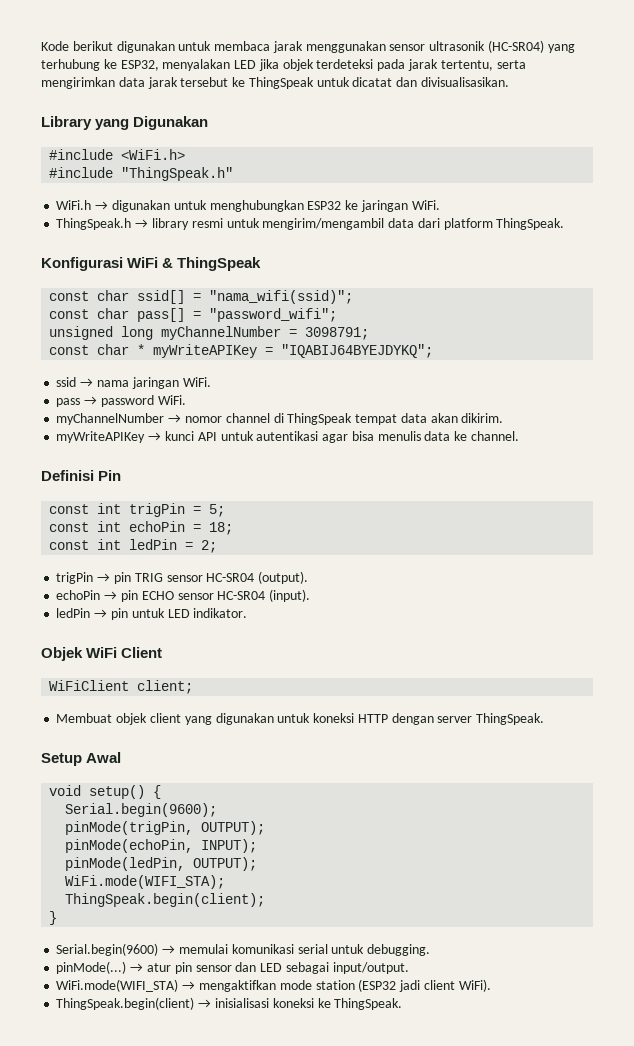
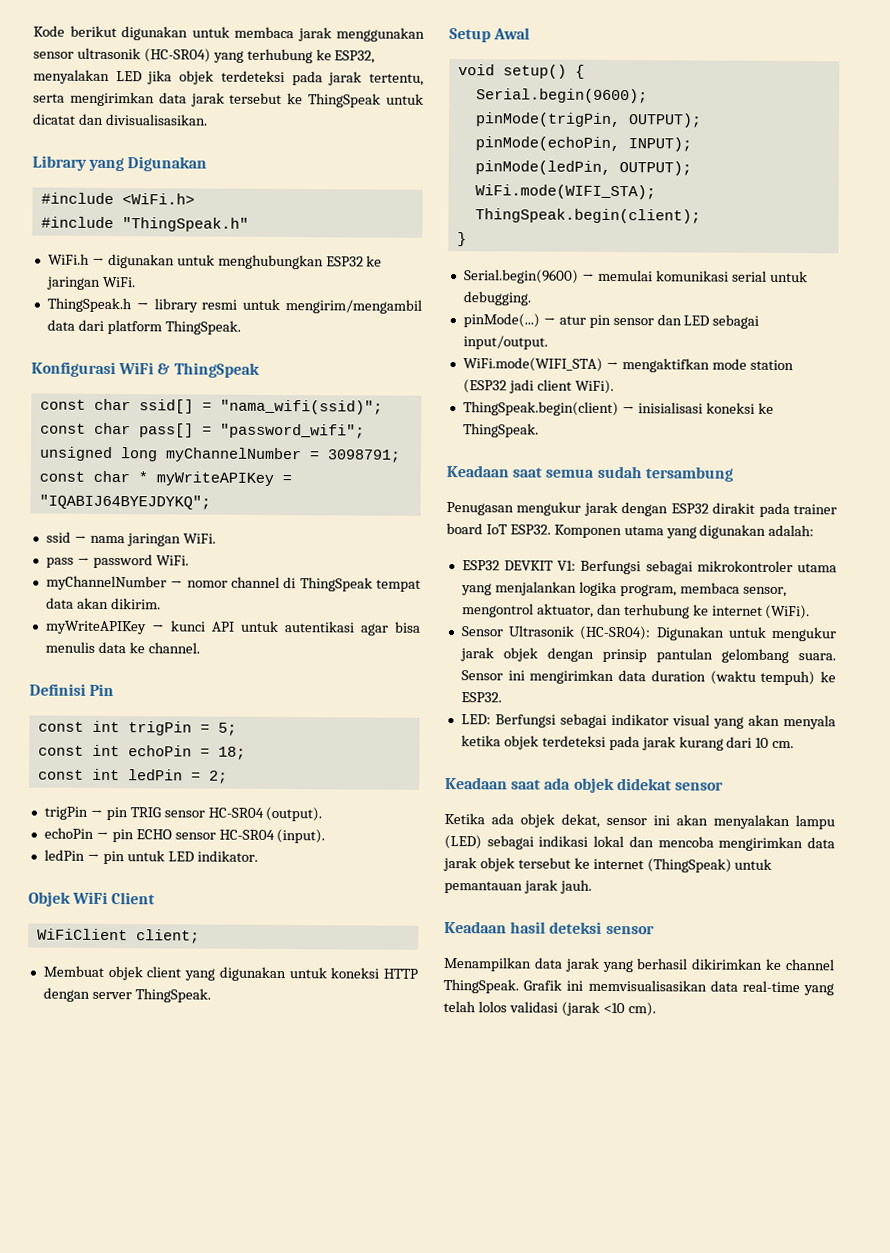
(403, 1004) none -> [446,465,733,482] [446,501,838,518] [446,523,815,539] [461,560,837,575] [460,581,787,598] [461,603,811,620] [460,625,837,642] [459,647,836,664] [460,669,837,686] [460,692,502,703] [460,713,836,730] [460,735,795,751] [445,777,724,794] [444,813,835,830] [444,835,835,852] [443,856,773,873] [444,879,592,894] [444,921,655,935] [443,957,836,973] [443,978,834,996] [443,1000,656,1017] // Keadaan saat semua sudah tersambung // Penugasan mengukur jarak dengan ESP32 dirakit pada trainer board IoT ESP32. Komponen utama yang digunakan adalah: // ESP32 DEVKIT V1: Berfungsi sebagai mikrokontroler utama yang menjalankan logika program, membaca sensor, mengontrol aktuator, dan terhubung ke internet (WiFi). // Sensor Ultrasonik (HC-SR04): Digunakan untuk mengukur jarak objek dengan prinsip pantulan gelombang suara. Sensor ini mengirimkan data duration (waktu tempuh) ke ESP32. // LED: Berfungsi sebagai indikator visual yang akan menyala ketika objek terdeteksi pada jarak kurang dari 10 cm. // Keadaan saat ada objek didekat sensor // Ketika ada objek dekat, sensor ini akan menyalakan lampu (LED) sebagai indikasi lokal dan mencoba mengirimkan data jarak objek tersebut ke internet (ThingSpeak) untuk pemantauan jarak jauh. // Keadaan hasil deteksi sensor // Menampilkan data jarak yang berhasil dikirimkan ke channel ThingSpeak. Grafik ini memvisualisasikan data real-time yang telah lolos validasi (jarak <10 cm).

